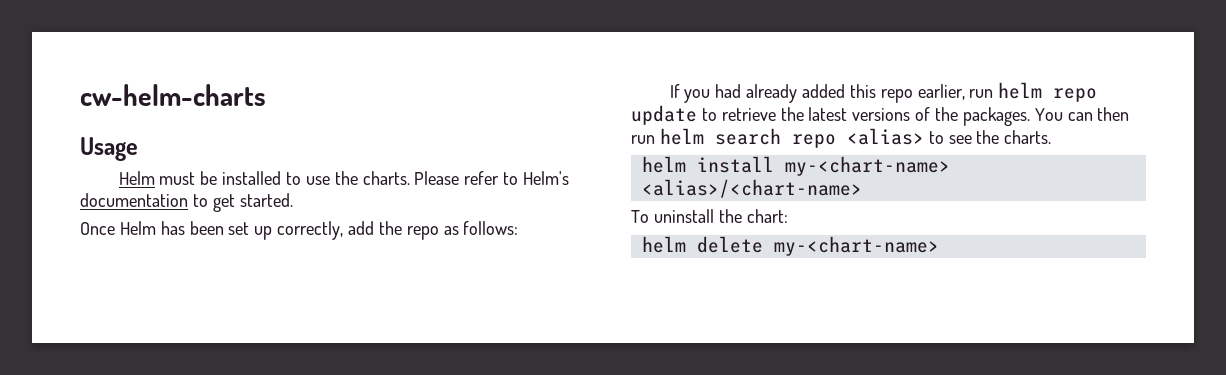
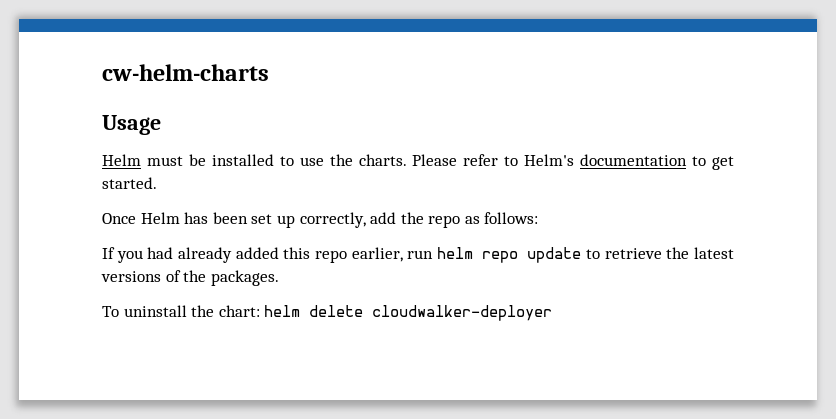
[1034,107,1130,121] [631,128,1052,148] [641,156,950,176] [641,179,862,198] You can then run helm search repo <alias> to see the charts. // helm install my-<chart-name> <alias>/<chart-name> -> (279, 278) none
(788, 216) // -> (260, 311) none
[773,236,939,256] my-<chart-name> -> [372,305,553,321] cloudwalker-deployer

